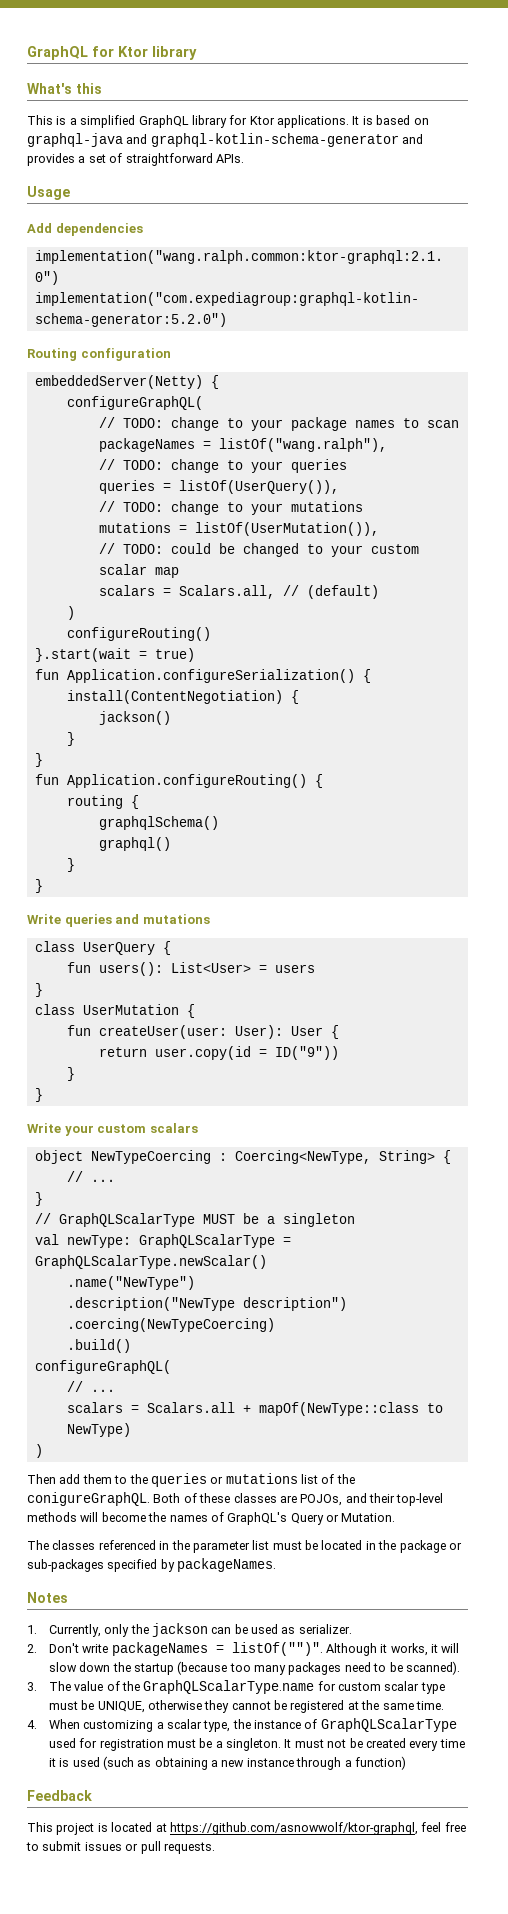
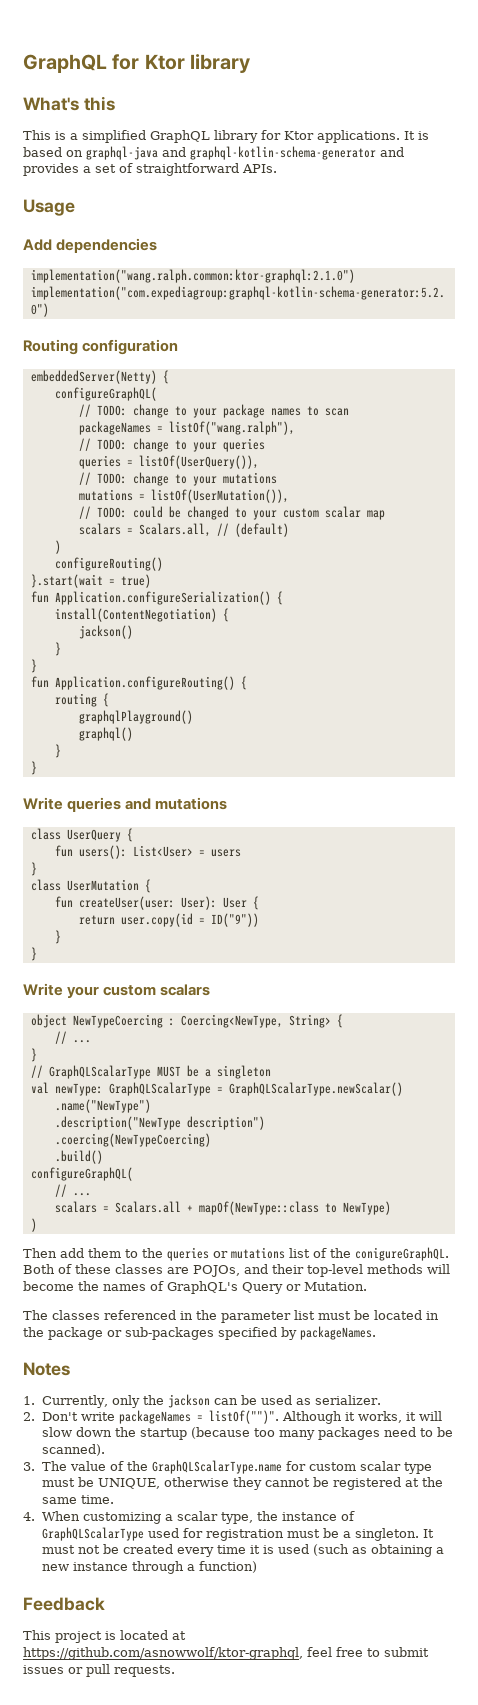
[98,816,219,830] graphqlSchema() -> [78,710,193,724] graphqlPlayground()

